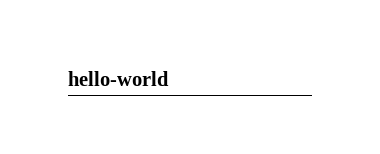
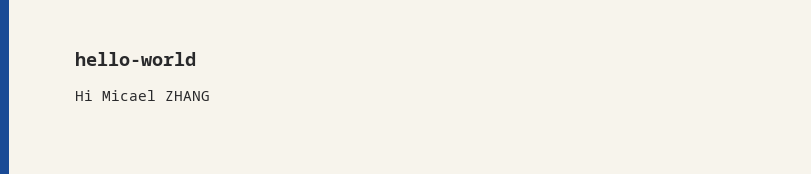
(169, 78) none -> [75,90,210,101] // Hi Micael ZHANG

